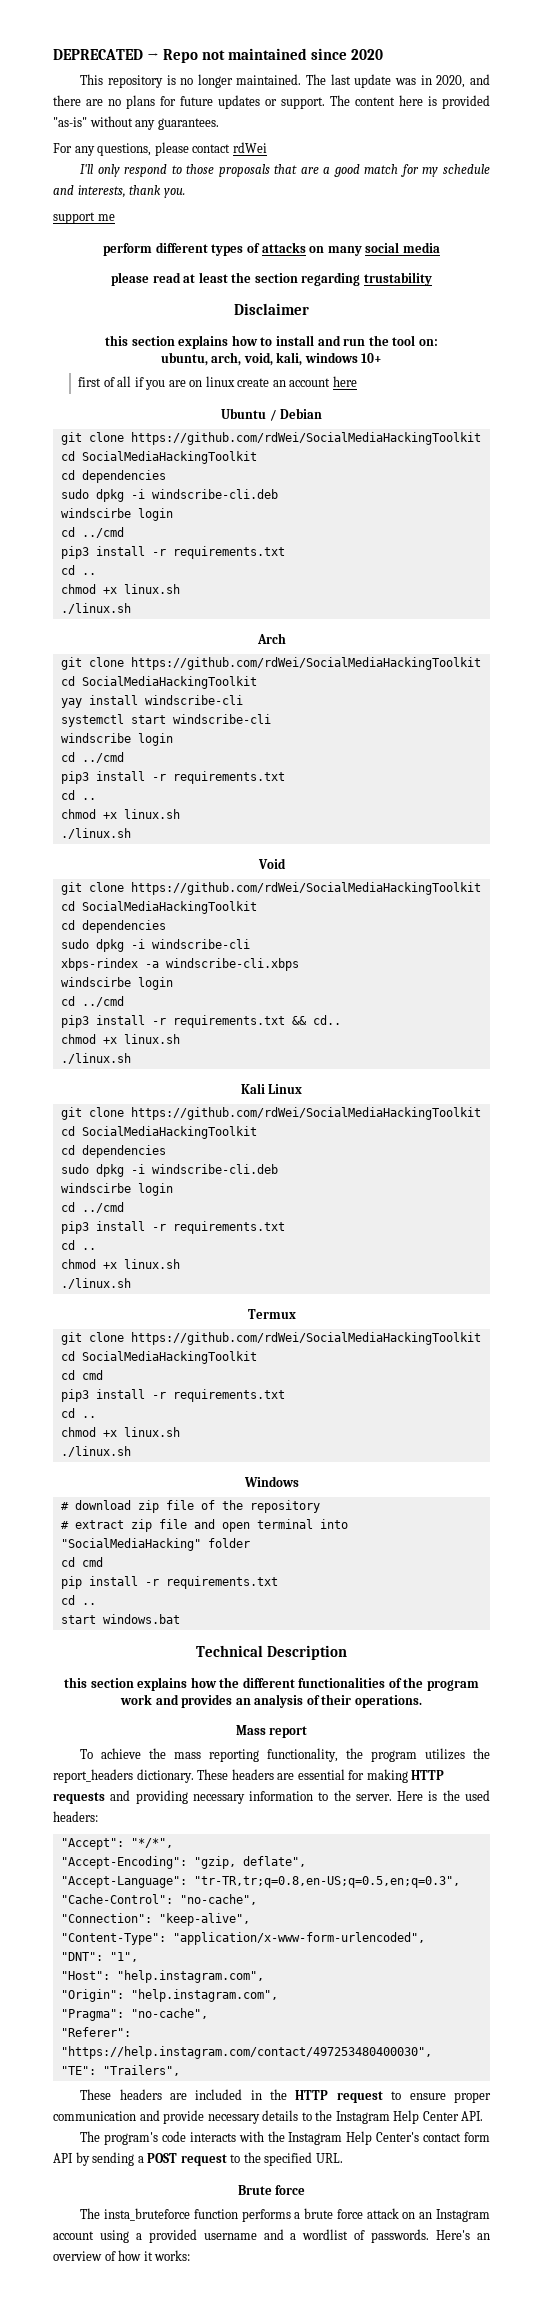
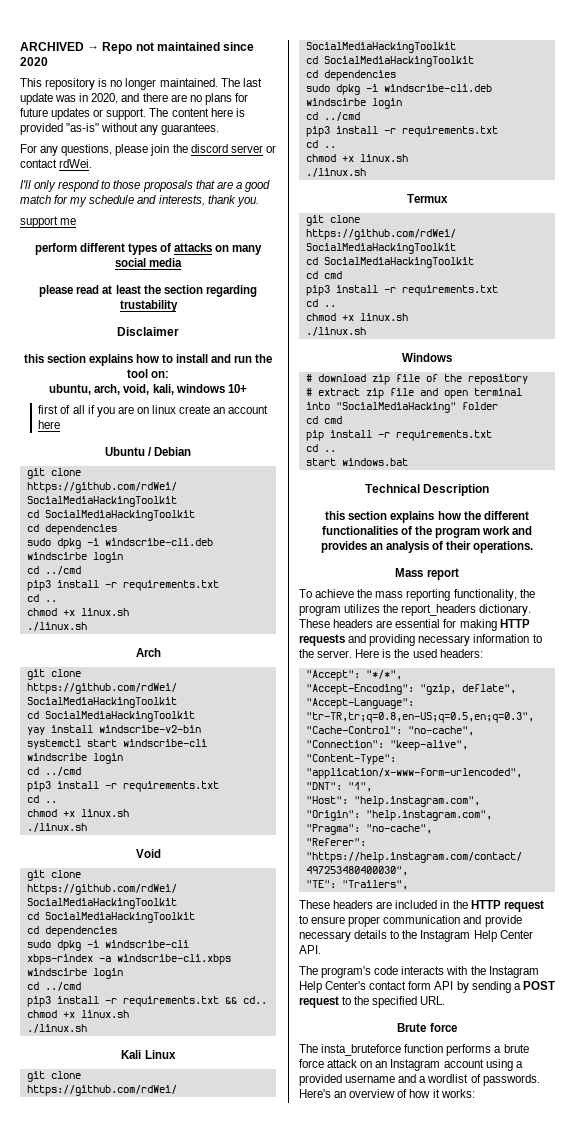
[53,49,143,60] DEPRECATED -> [20,42,84,51] ARCHIVED
[192,142,267,153] contact rdWei -> [150,144,276,156] [20,159,93,168] join the discord server or contact rdWei.
[144,695,243,705] windscribe-cli -> [98,725,201,733] windscribe-v2-bin

